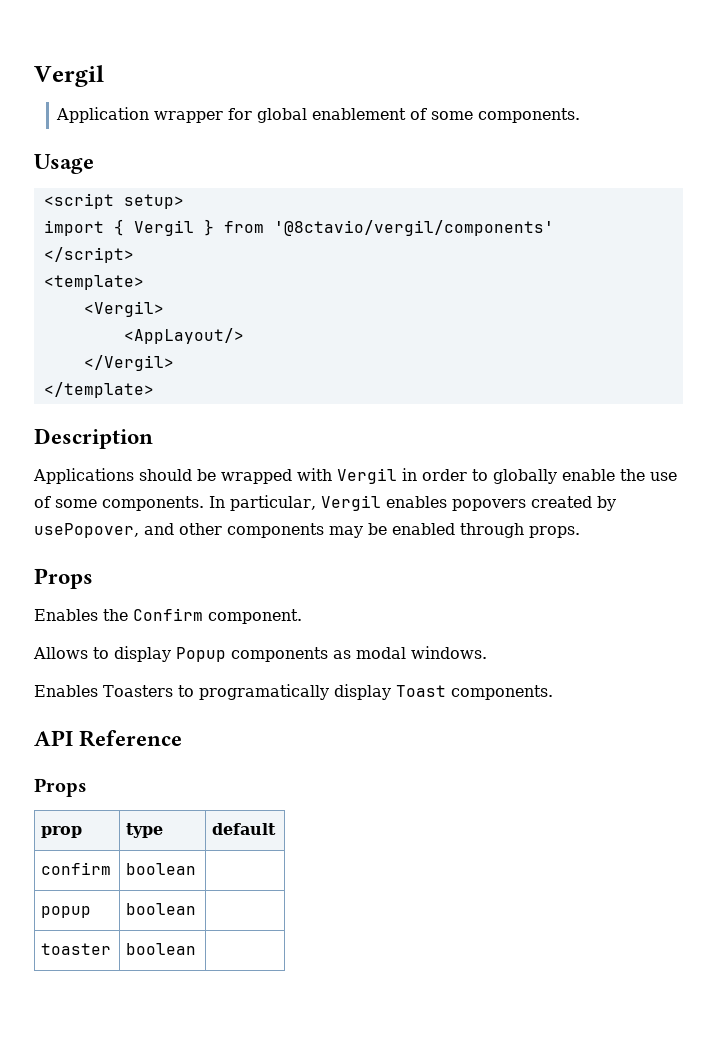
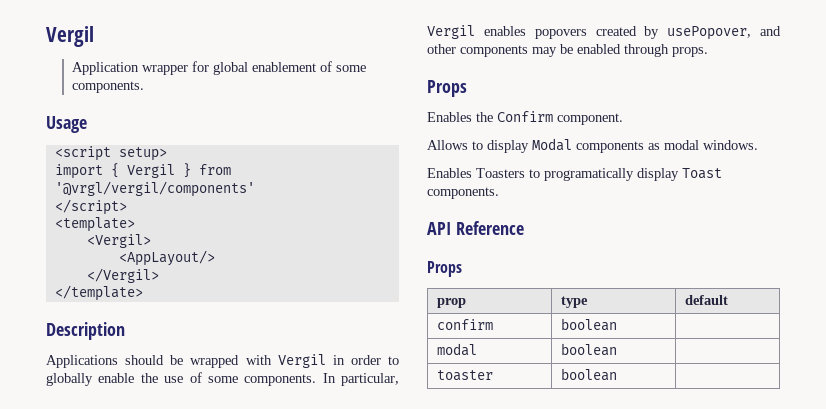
[273,220,554,236] '@8ctavio/vergil/components' -> [54,181,255,197] '@vrgl/vergil/components'
[176,647,226,662] Popup -> [532,138,572,151] Modal
[41,906,92,918] popup -> [437,343,478,356] modal

